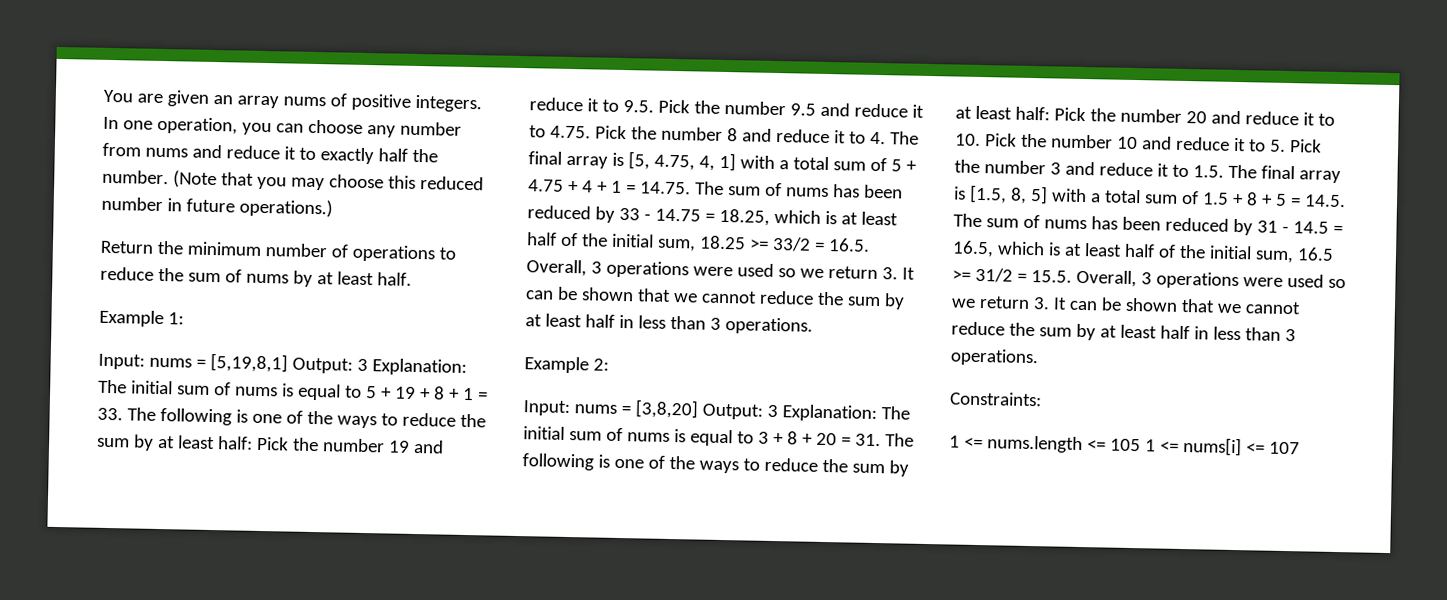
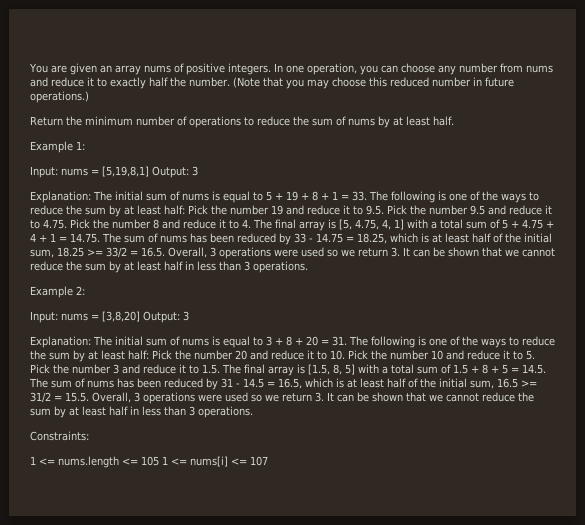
(368, 365) none -> (198, 171) //
(778, 411) none -> (189, 316) //

